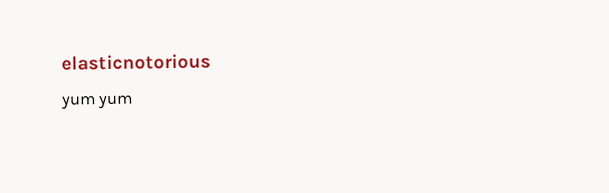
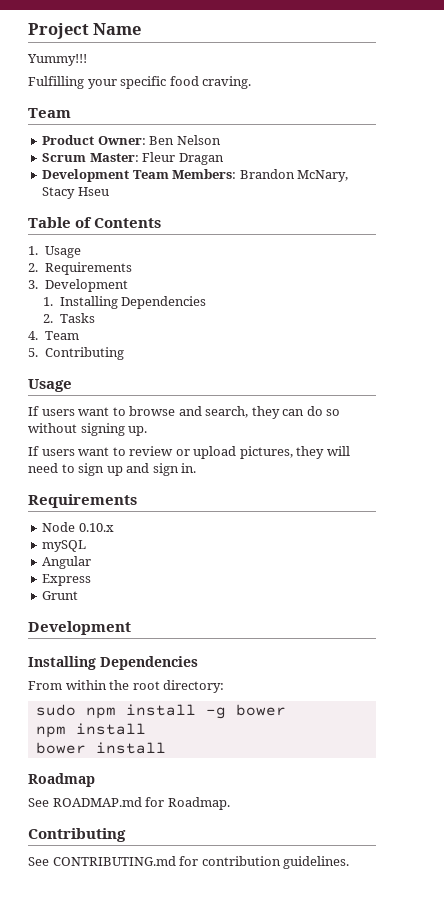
[61,53,211,71] [60,94,134,110] elasticnotorious // yum yum -> [28,23,142,39] [27,54,87,66] [28,76,252,89] [28,108,71,118] [42,135,221,145] [42,152,224,165] [42,169,349,182] [42,187,109,199] [28,217,162,228] [28,246,81,258] [28,262,132,275] [28,279,128,292] [43,296,207,309] [43,313,95,323] [28,331,79,340] [28,347,124,360] [28,379,72,392] [28,406,341,419] [28,423,148,436] [28,446,350,459] [28,463,197,476] [28,494,137,508] [42,522,114,532] [42,540,87,552] [42,556,92,569] [42,574,92,586] [42,591,79,600] [28,621,131,635] [28,656,198,670] [28,680,225,693] [35,704,286,719] [35,723,146,738] [35,742,166,754] [28,773,95,787] [28,797,230,810] [28,828,126,842] [28,856,350,869] Project Name // Yummy!!! // Fulfilling your specific food craving. // Team // Product Owner: Ben Nelson // Scrum Master: Fleur Dragan // Development Team Members: Brandon McNary, Stacy Hseu // Table of Contents // 1. Usage // 2. Requirements // 3. Development // 1. Installing Dependencies // 2. Tasks // 4. Team // 5. Contributing // Usage // If users want to browse and search, they can do so without signing up. // If users want to review or upload pictures, they will need to sign up and sign in. // Requirements // Node 0.10.x // mySQL // Angular // Express // Grunt // Development // Installing Dependencies // From within the root directory: // sudo npm install -g bower // npm install // bower install // Roadmap // See ROADMAP.md for Roadmap. // Contributing // See CONTRIBUTING.md for contribution guidelines.

